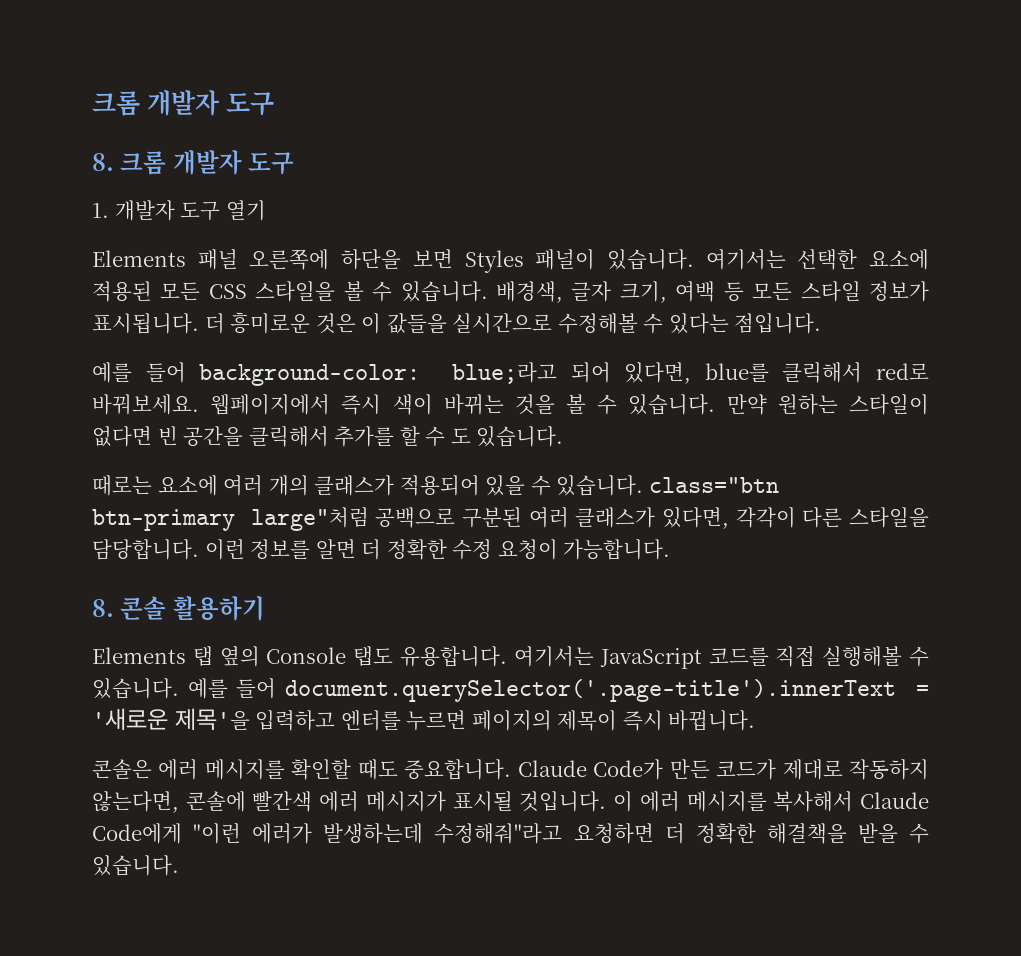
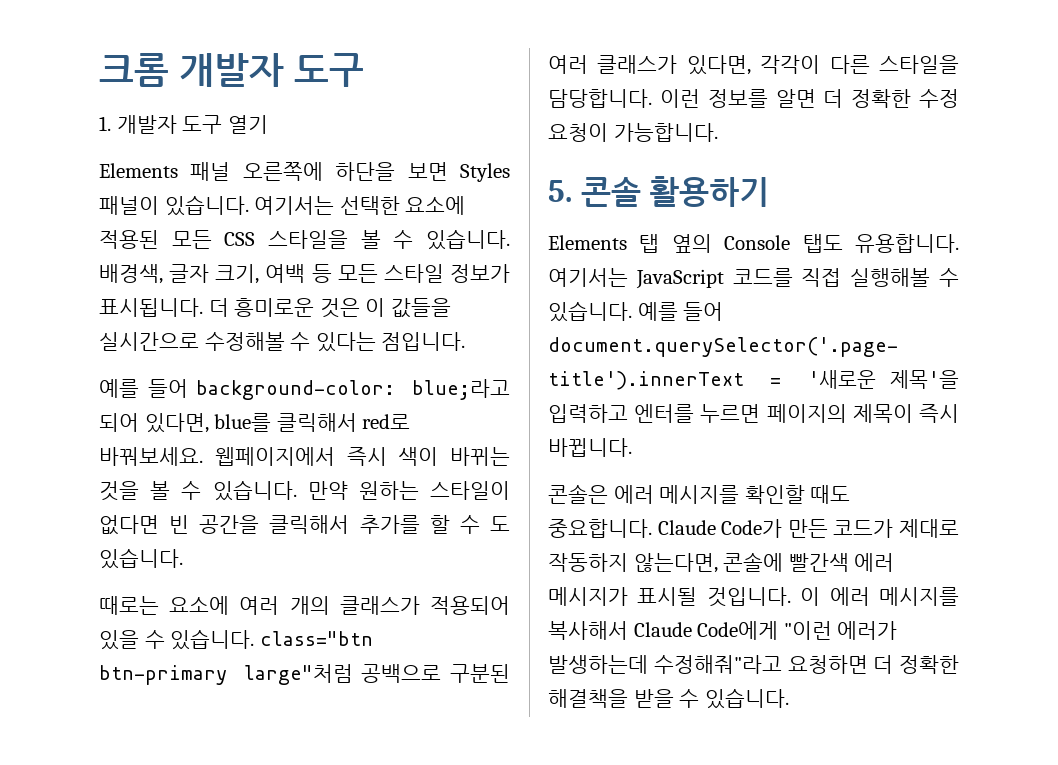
[92,90,274,116] [92,150,295,175] 크롬 개발자 도구 // 8. 크롬 개발자 도구 -> [99,53,364,87] 크롬 개발자 도구
[92,599,114,617] 8. -> [548,180,572,202] 5.

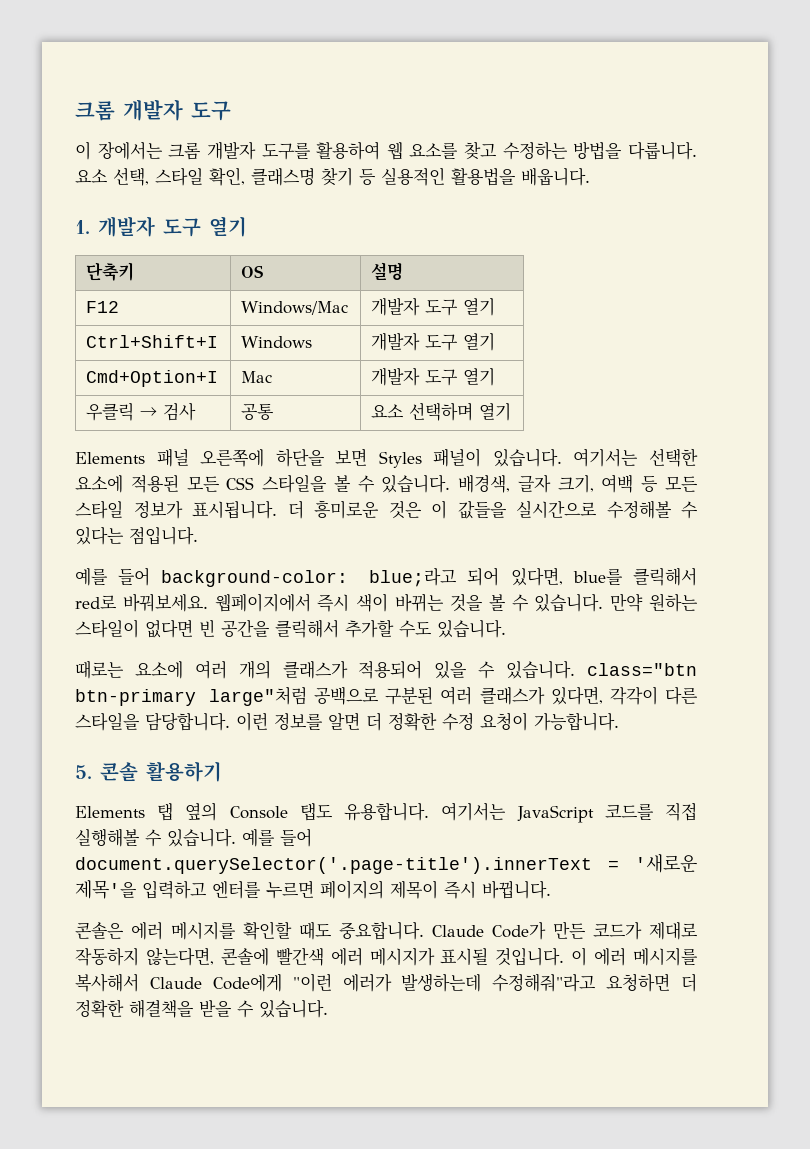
[99,115,223,134] 1. 개발자 도구 -> [75,141,697,160] [75,167,590,186] [75,216,247,237] [86,262,135,281] [241,265,264,278] [371,262,404,280] [86,301,120,313] [241,301,349,315] [371,297,496,316] [86,335,219,348] [241,336,313,349] [371,332,496,351] [86,370,219,387] [241,371,273,383] [371,367,496,386] [86,402,197,421] [241,403,275,420] [371,402,474,421] 이 장에서는 크롬 개발자 도구를 활용하여 웹 요소를 찾고 수정하는 방법을 다룹니다. 요소 선택, 스타일 확인, 클래스명 찾기 등 실용적인 활용법을 배웁니다. // 1. 개발자 도구 열기 // 단축키 | OS | 설명 // F12 | Windows/Mac | 개발자 도구 열기 // Ctrl+Shift+I | Windows | 개발자 도구 열기 // Cmd+Option+I | Mac | 개발자 도구 열기 // 우클릭 → 검사 | 공통 | 요소 선택하며
[359,515,511,534] 추가를 할 수 도 -> [345,620,432,638] 추가할 수도

